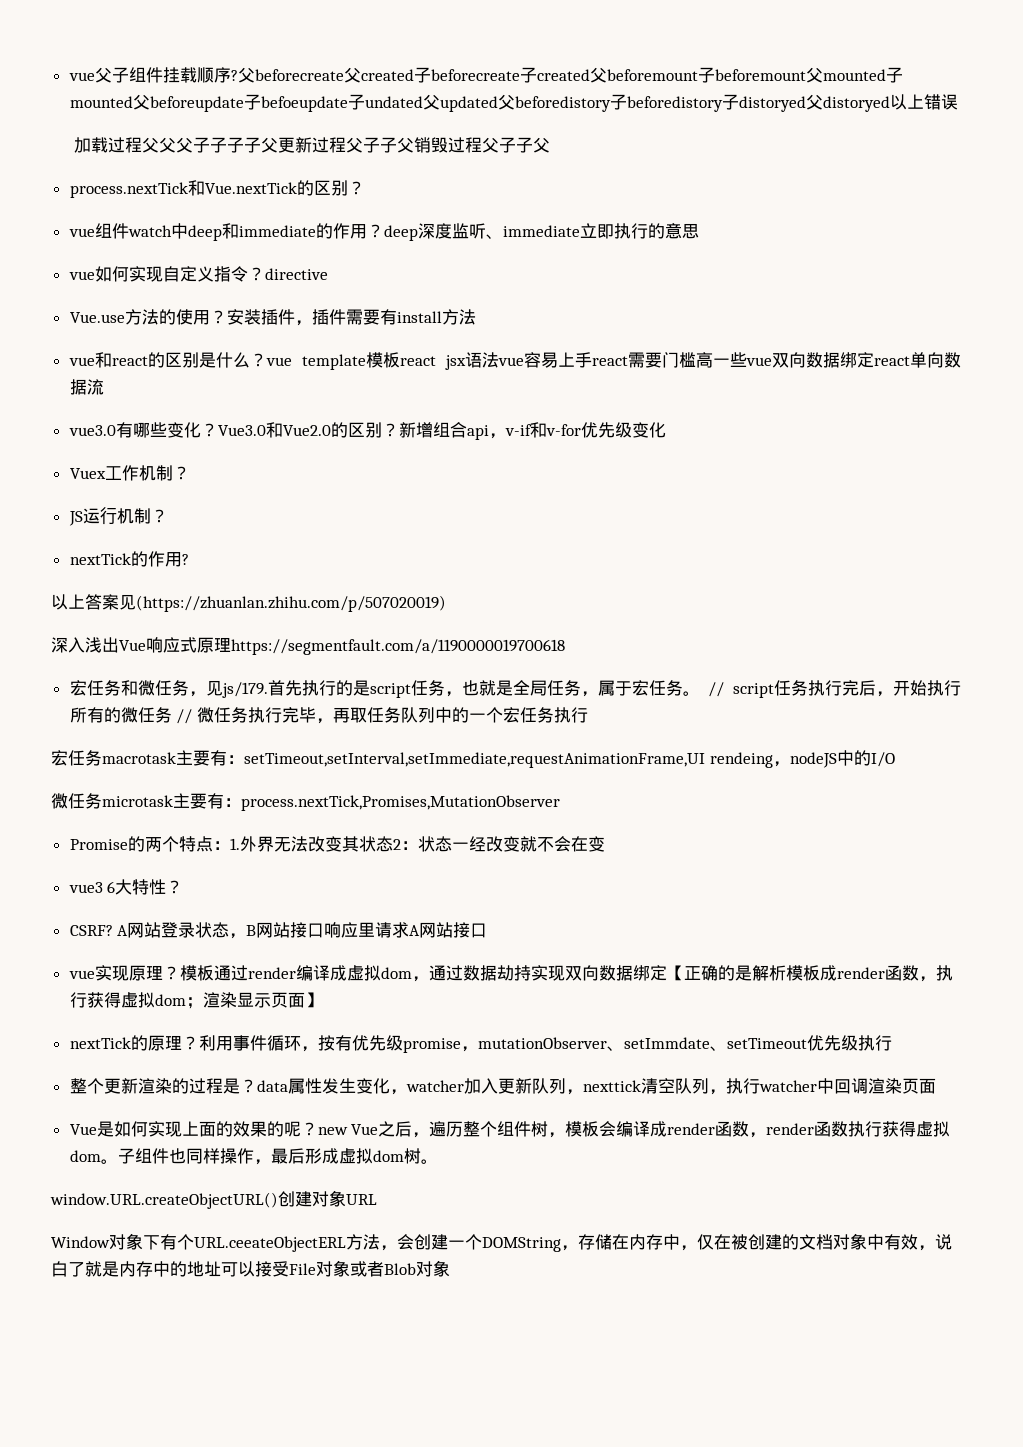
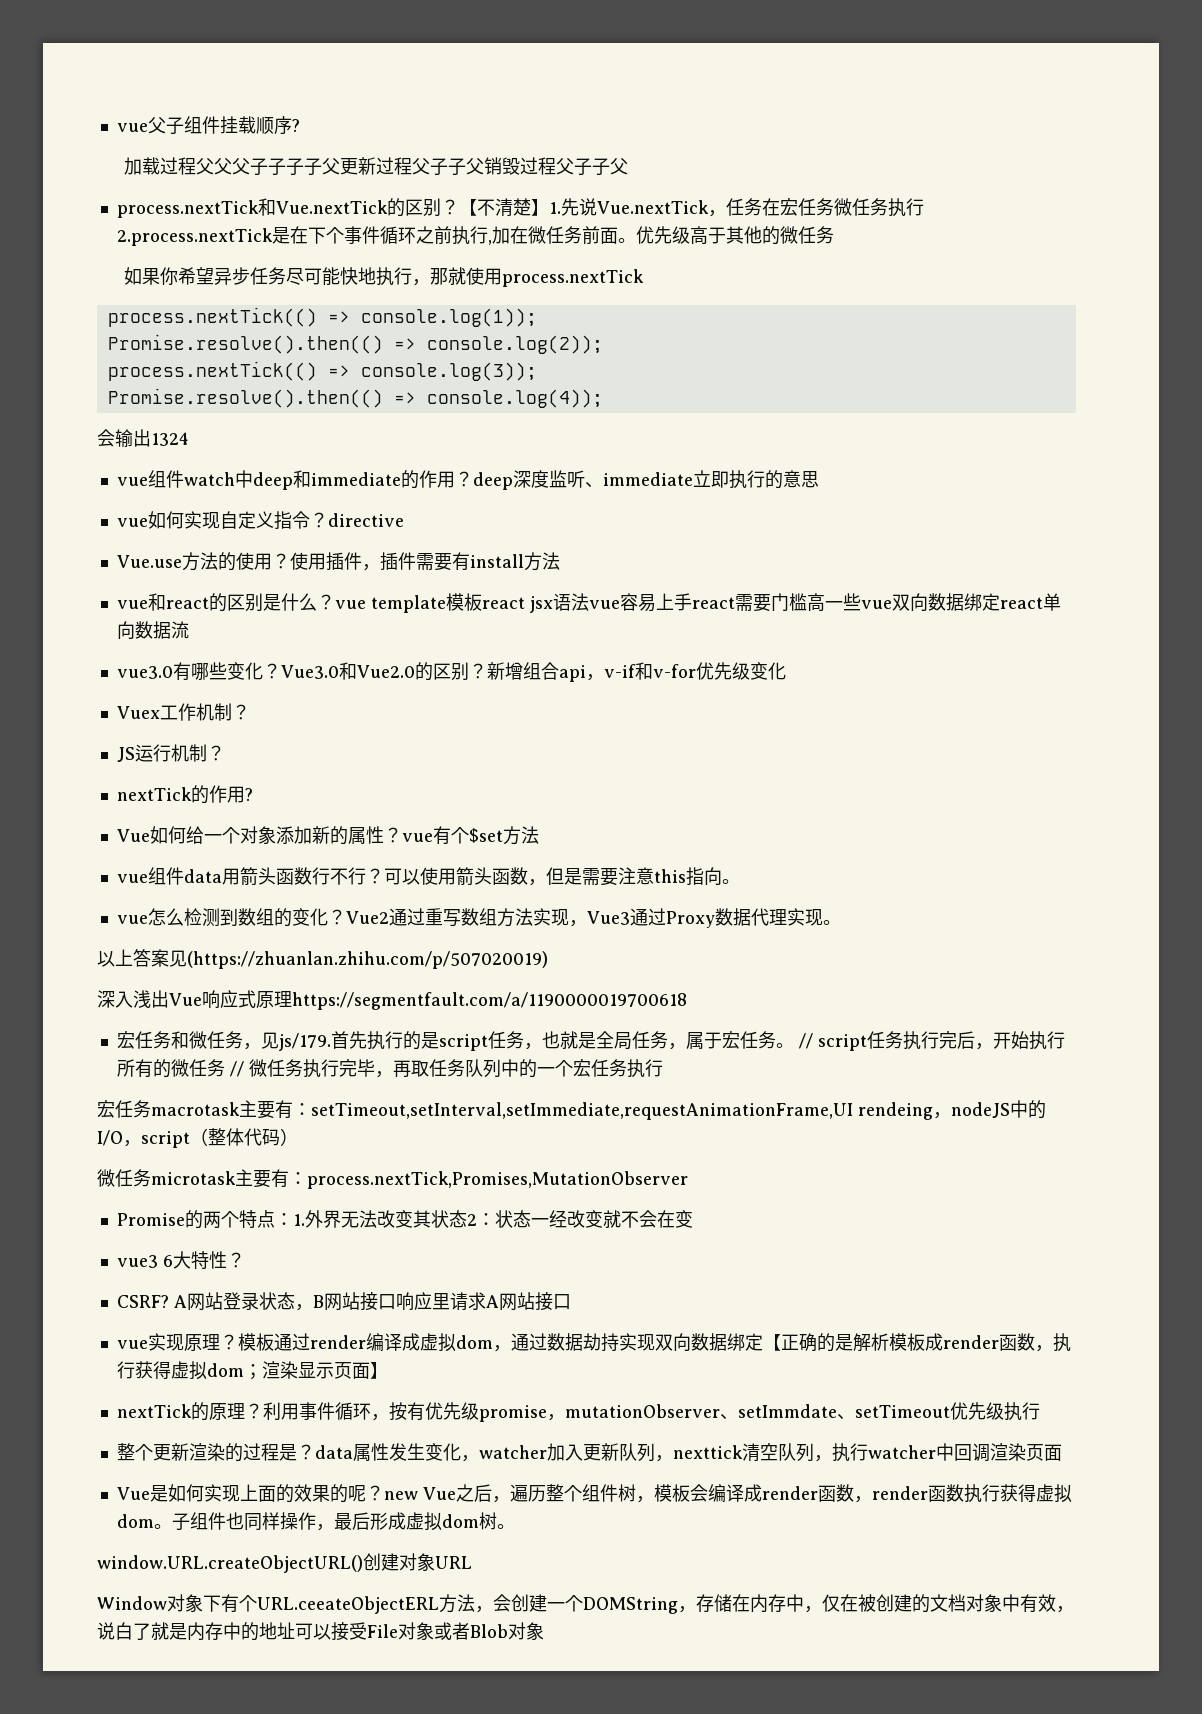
[237,67,903,83] [69,94,958,112] 父beforecreate父created子beforecreate子created父beforemount子beforemount父mounted子mounted父beforeupdate子befoeupdate子undated父updated父beforedistory子beforedistory子distoryed父distoryed以上错误 -> (300, 125) none
(365, 188) none -> [458,198,924,217] [116,226,834,246] [124,267,645,287] [107,307,537,327] [107,334,603,354] [107,361,537,381] [107,388,603,408] [97,429,189,448] 【不清楚】1.先说Vue.nextTick，任务在宏任务微任务执行2.process.nextTick是在下个事件循环之前执行,加在微任务前面。优先级高于其他的微任务 // 如果你希望异步任务尽可能快地执行，那就使用process.nextTick // process.nextTick(() => console.log(1)); // Promise.resolve().then(() => console.log(2)); // process.nextTick(() => console.log(3)); // Promise.resolve().then(() => console.log(4)); // 会输出1324
[226,309,261,325] 安装 -> [289,552,326,570] 使用
(189, 559) none -> [116,826,539,845] [116,867,740,886] [116,908,841,928] // Vue如何给一个对象添加新的属性？vue有个$set方法 // vue组件data用箭头函数行不行？可以使用箭头函数，但是需要注意this指向。 // vue怎么检测到数组的变化？Vue2通过重写数组方法实现，Vue3通过Proxy数据代理实现。
(895, 759) none -> [123,1128,298,1148] ，script（整体代码）

